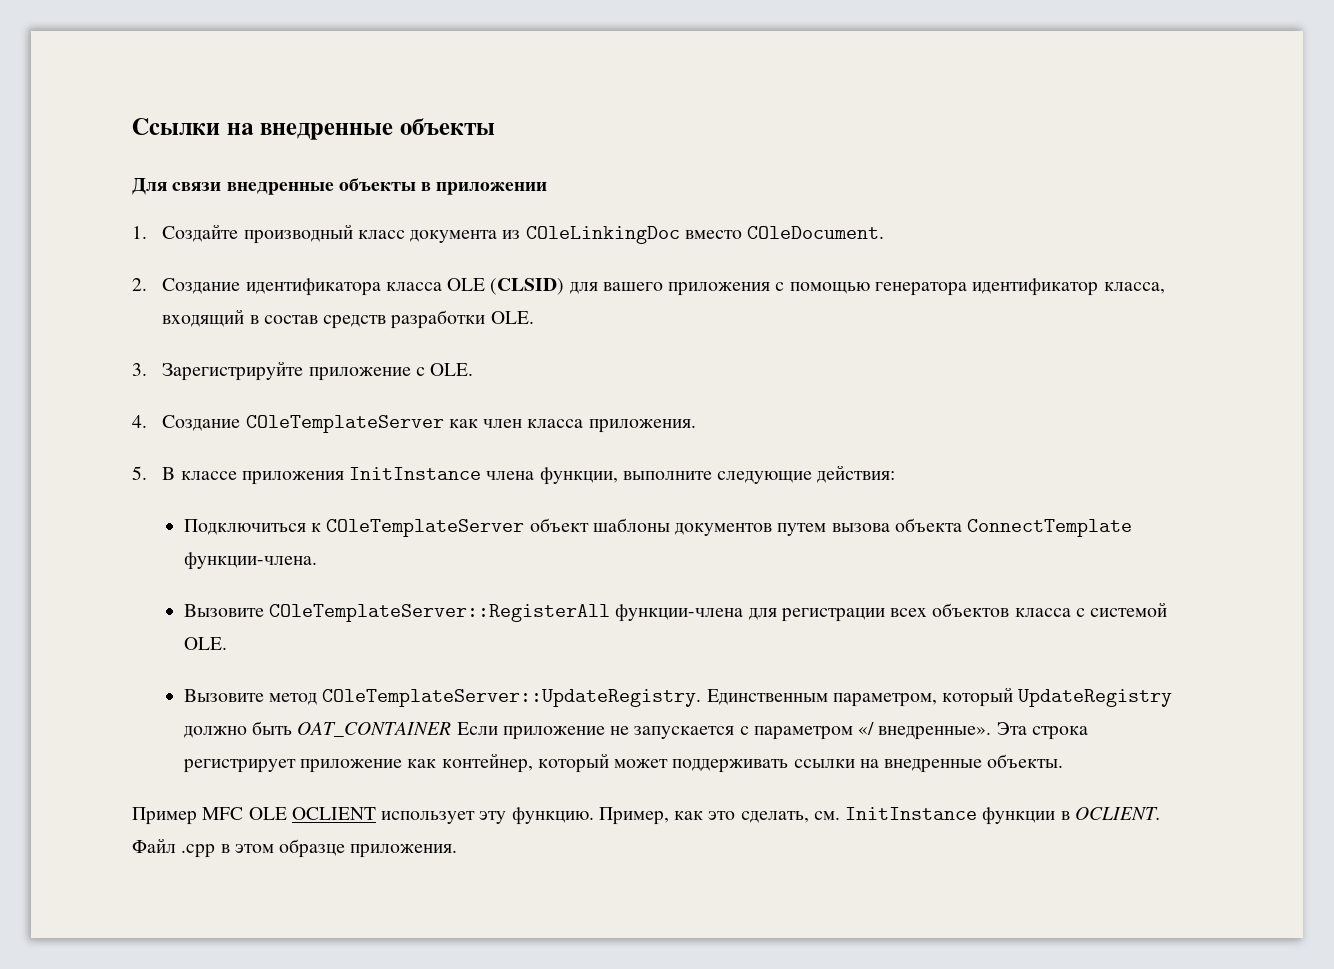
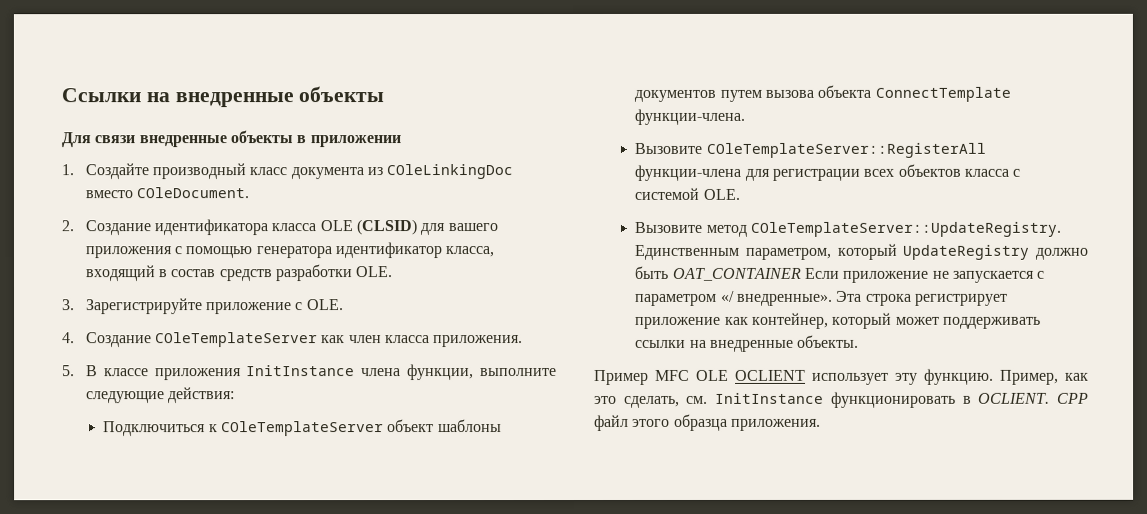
[982,807,1056,825] функции -> [830,391,956,408] функционировать
[132,838,346,858] Файл .cpp в этом образце -> [1057,392,1089,404] [594,413,728,431] CPP файл этого образца

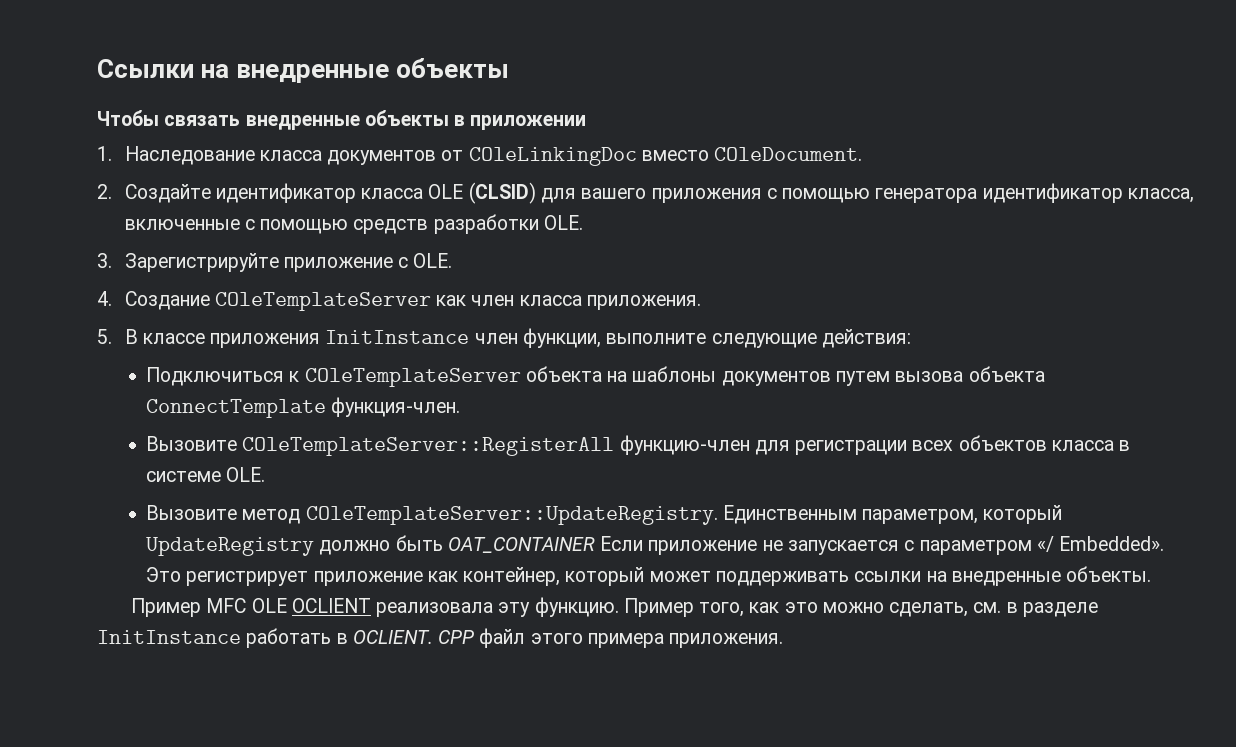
[61,132,136,148] Для связи -> [97,110,241,126] Чтобы связать
[84,163,384,180] Создайте производный класс документа из -> [124,146,464,165] Наследование класса документов от
[84,219,269,236] Создание идентификатора -> [124,183,356,203] Создайте идентификатор
[85,265,217,282] входящий в состав -> [124,219,349,234] включенные с помощью
[361,368,402,377] члена -> [474,333,518,344] член
[387,419,435,433] объект -> [525,366,628,382] объекта на
[634,108,746,125] функции-члена. -> [331,397,461,417] функция-член.
[634,164,742,181] функции-члена -> [619,435,750,455] функцию-член
[1012,168,1021,177] [634,187,700,200] с системой -> [1119,440,1131,451] [146,471,222,482] в системе
[737,290,912,306] внедренные». Эта строка -> [1059,536,1165,551] [146,567,182,582] Embedded». Это
[812,372,889,385] использует -> [376,602,494,617] реализовала
[1000,369,1059,385] Пример, -> [623,598,745,617] Пример того,
(617, 399) none -> [822,602,884,613] можно
[715,391,956,408] InitInstance функционировать -> [1006,602,1098,617] [97,628,332,648] в разделе InitInstance работать
[673,413,728,431] образца -> [587,633,664,648] примера

